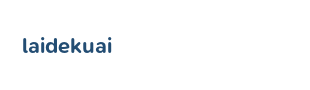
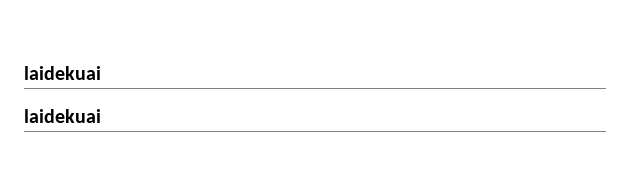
[22,37,112,54] laidekuai -> [24,66,101,80] [24,109,101,123] laidekuai // laidekuai

